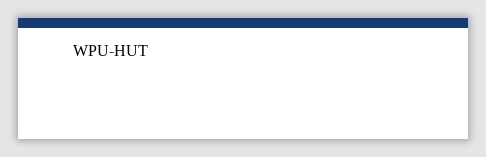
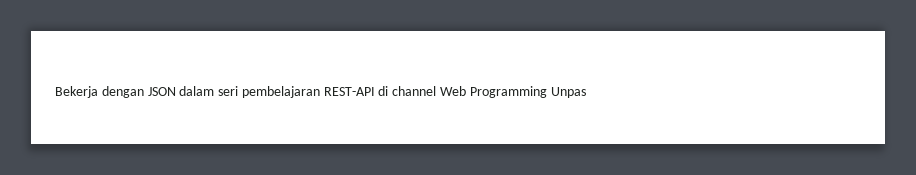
[73,45,148,56] WPU-HUT -> [55,86,586,98] Bekerja dengan JSON dalam seri pembelajaran REST-API di channel Web Programming Unpas

